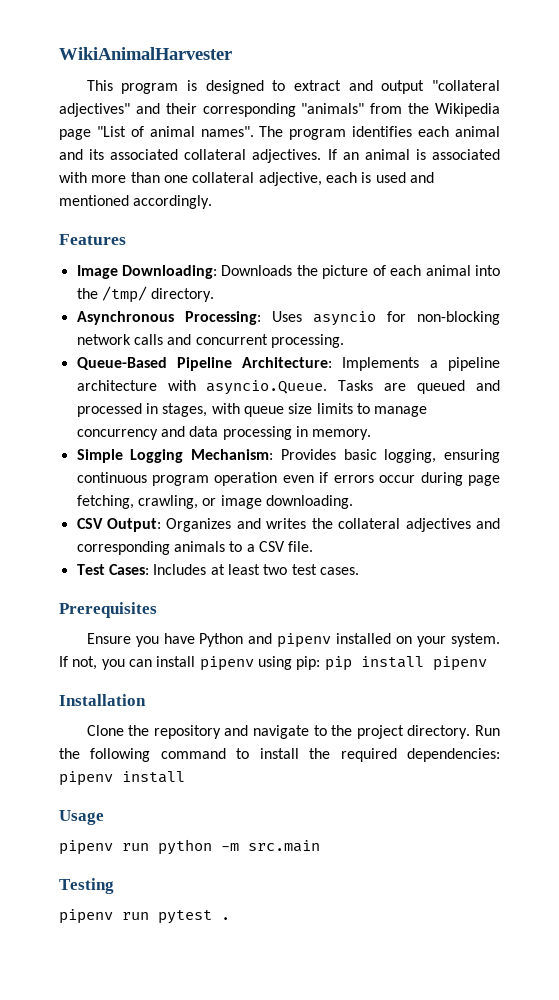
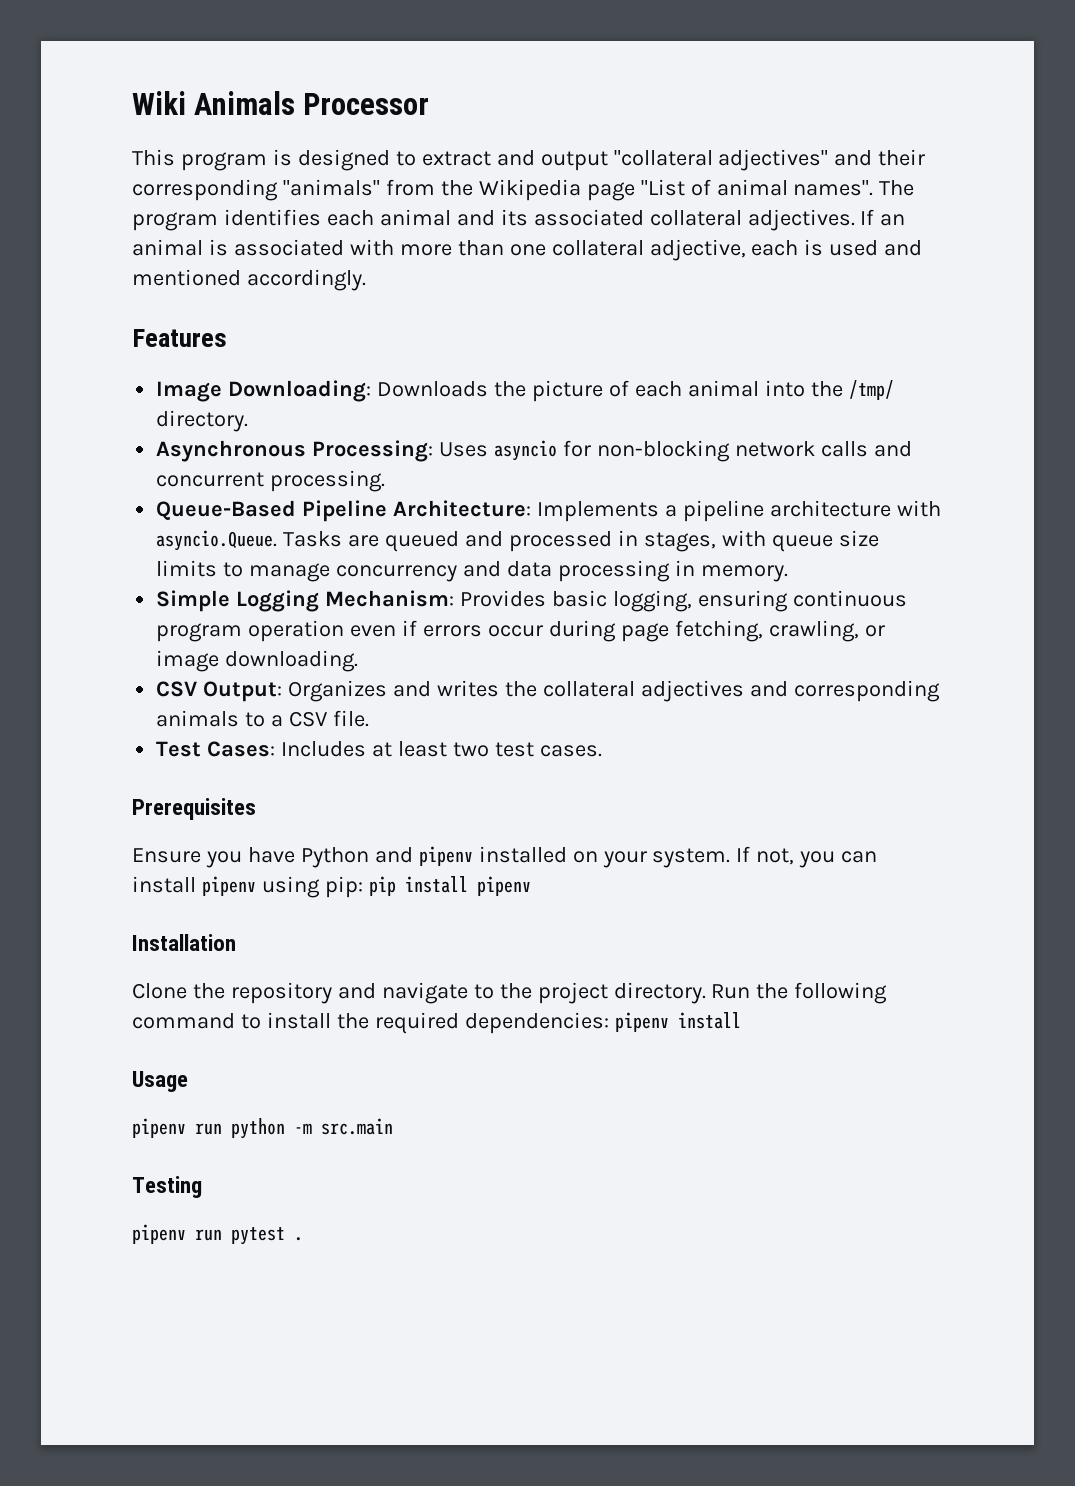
[59,47,232,60] WikiAnimalHarvester -> [132,91,430,115] Wiki Animals Processor

